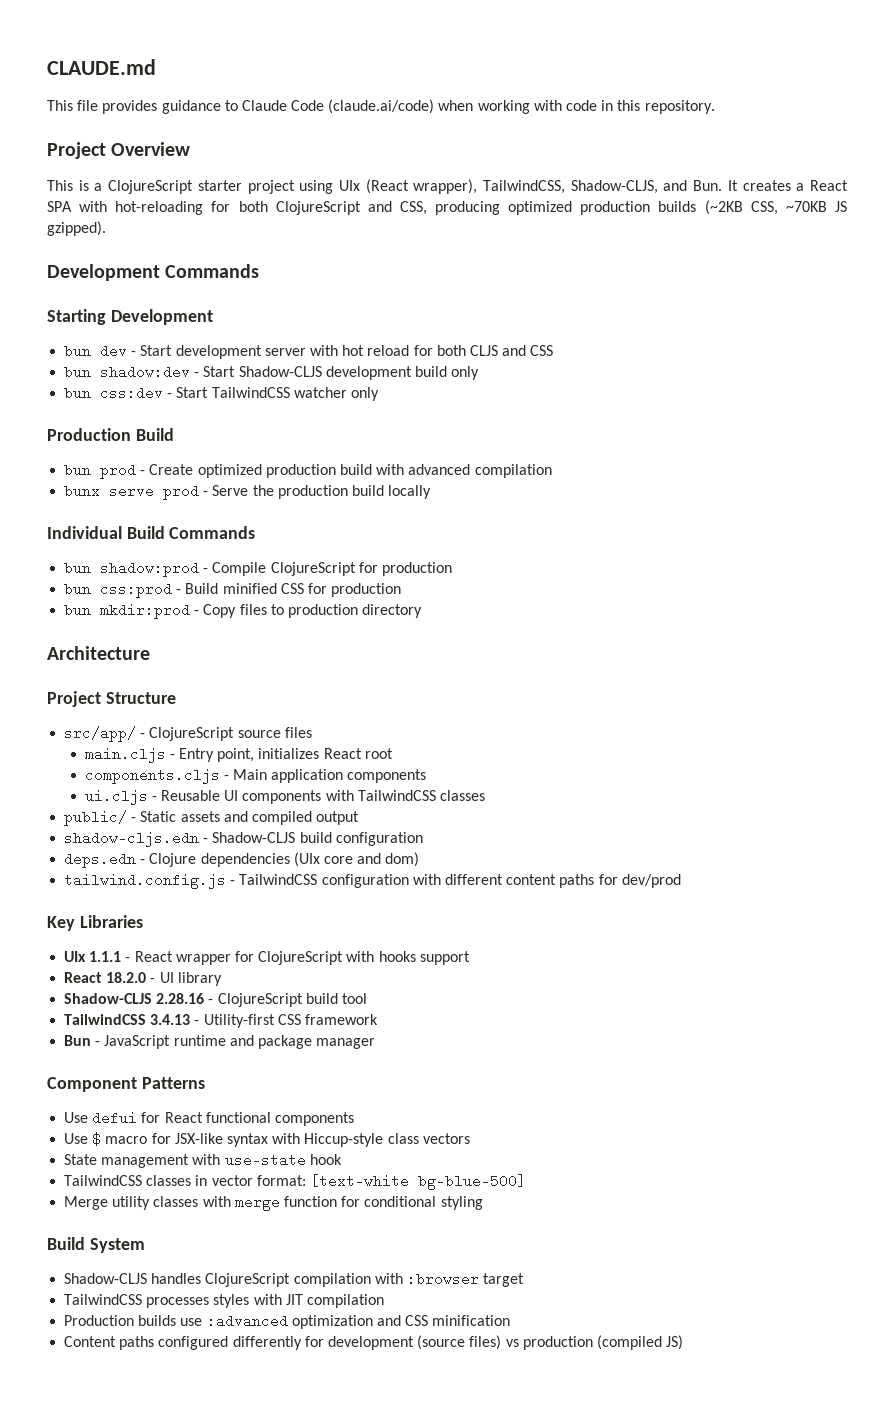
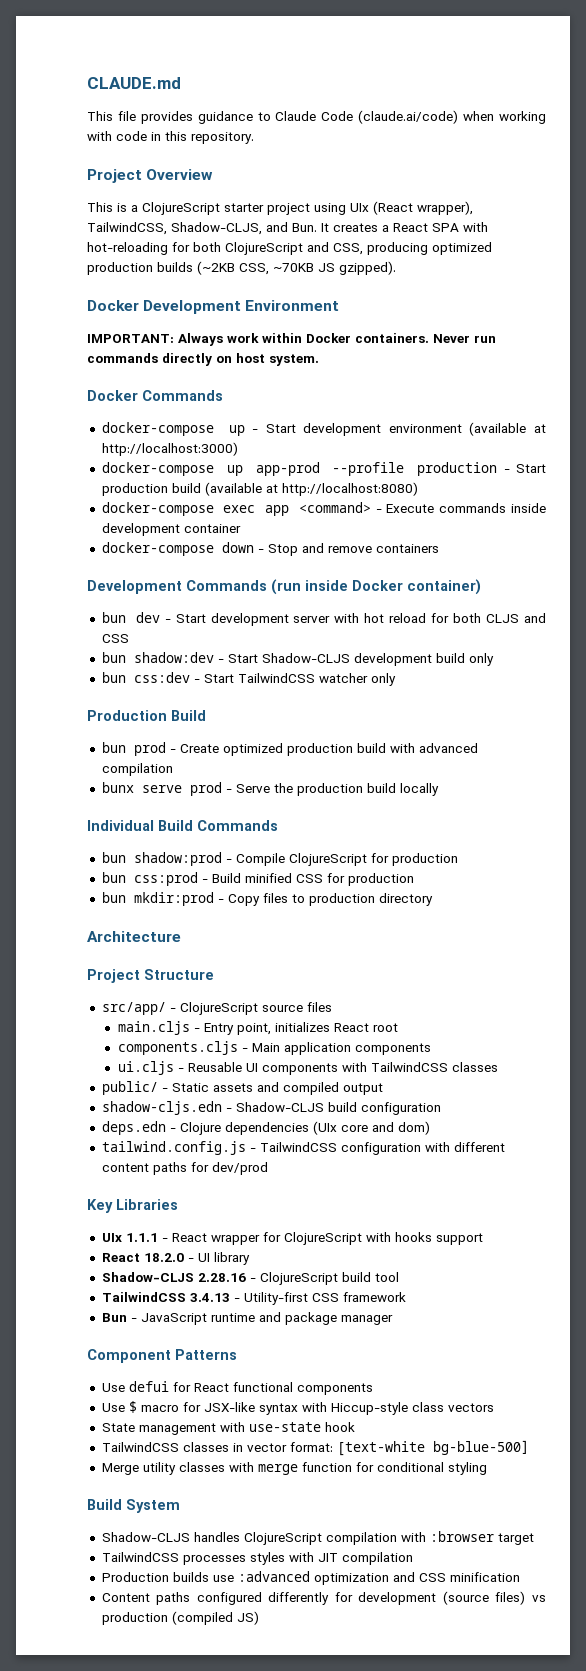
[47,264,260,281] [47,309,213,325] Development Commands // Starting Development -> [87,300,340,314] [87,333,496,346] [87,353,319,366] [87,390,223,401] [101,422,546,436] [101,442,238,456] [101,462,546,476] [101,482,418,496] [101,502,546,516] [101,523,241,536] [101,542,439,556] [87,579,481,595] Docker Development Environment // IMPORTANT: Always work within Docker containers. Never run commands directly on host system. // Docker Commands // docker-compose up - Start development environment (available at http://localhost:3000) // docker-compose up app-prod --profile production - Start production build (available at http://localhost:8080) // docker-compose exec app <command> - Execute commands inside development container // docker-compose down - Stop and remove containers // Development Commands (run inside Docker container)

